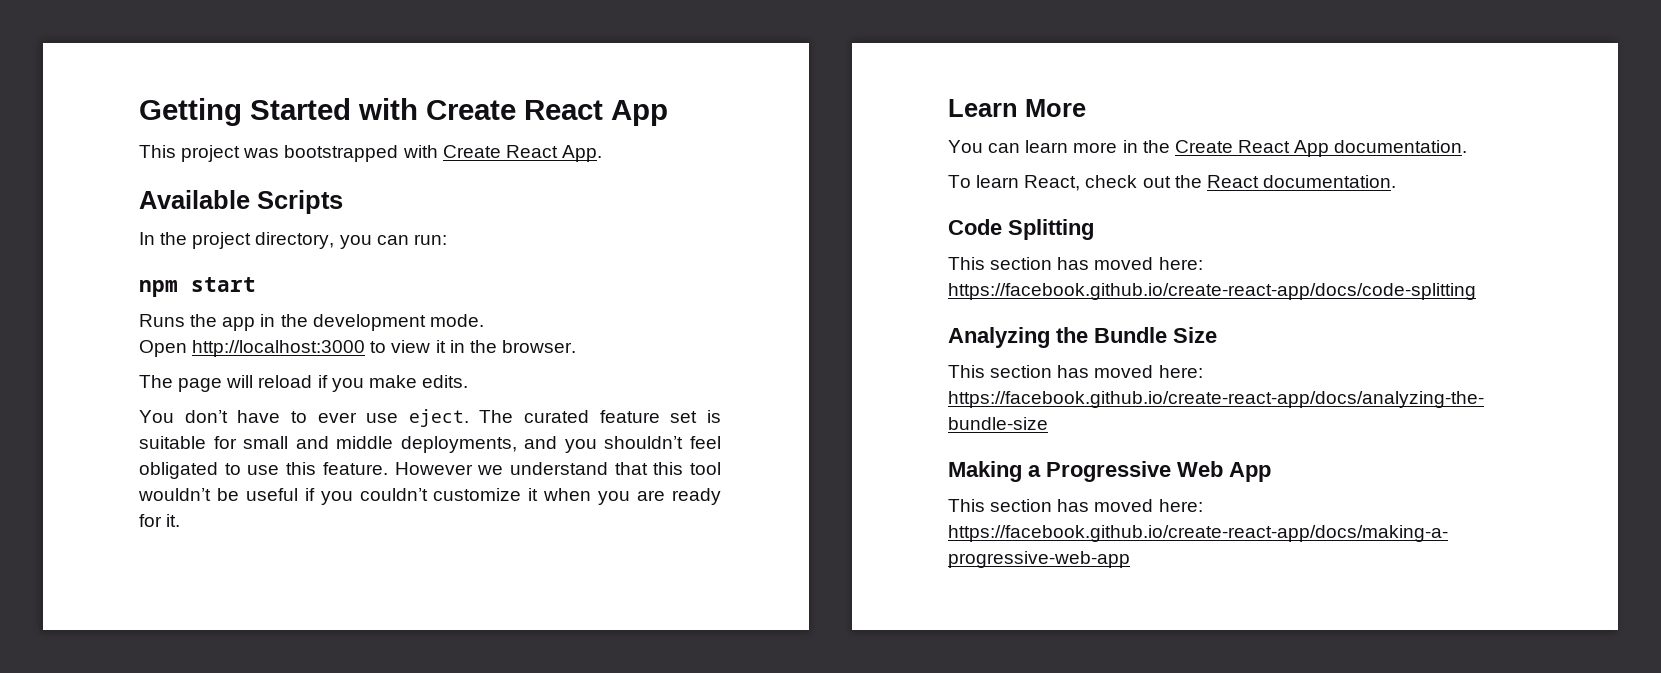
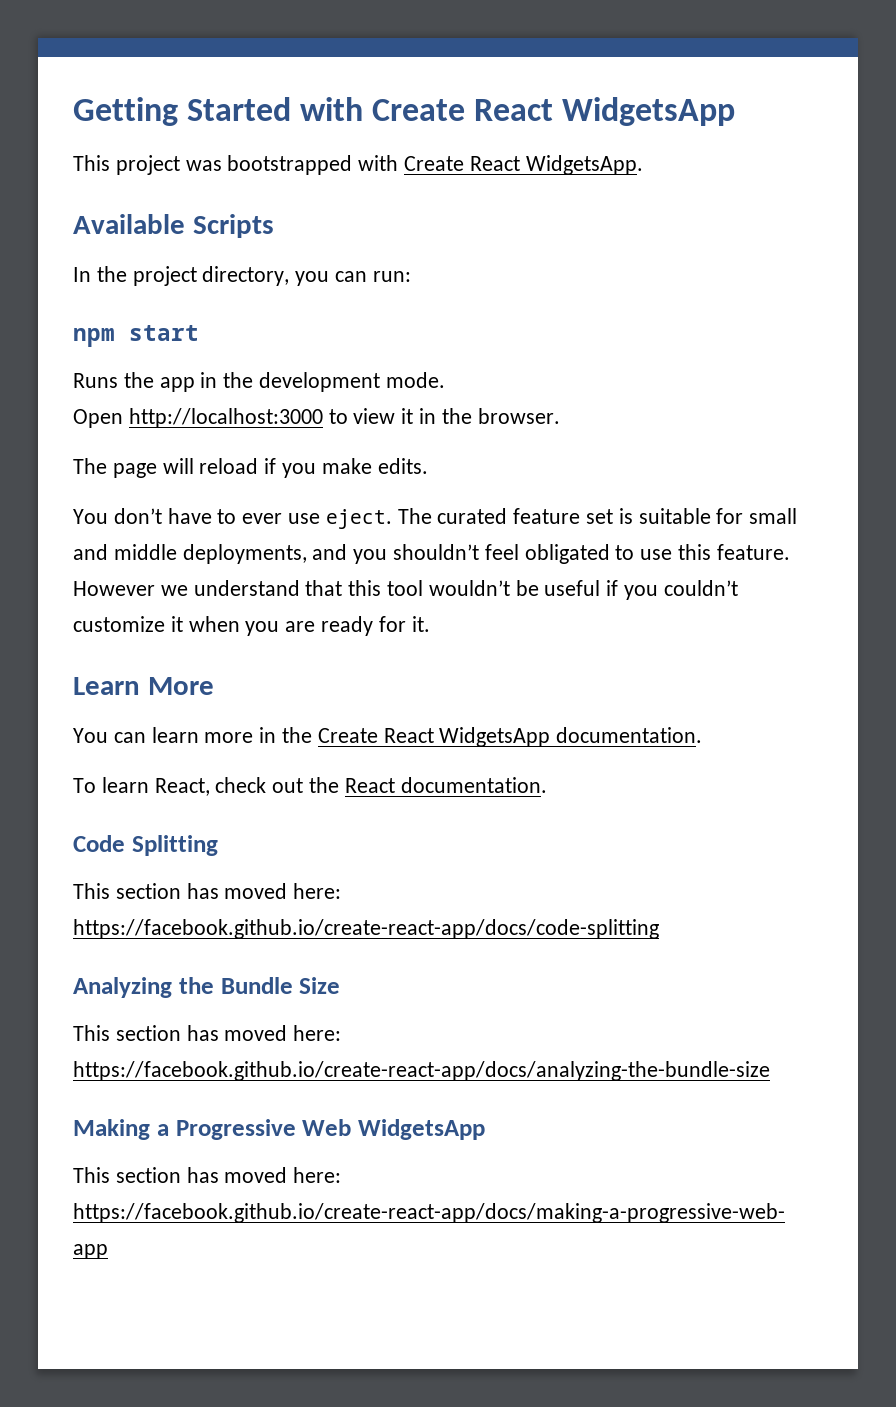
[611,100,668,126] App -> [562,97,736,126] WidgetsApp
[561,145,602,162] App. -> [525,155,643,175] WidgetsApp.
[1294,140,1330,157] App -> [439,727,551,747] WidgetsApp
[1229,462,1271,482] App -> [358,1119,485,1140] WidgetsApp

